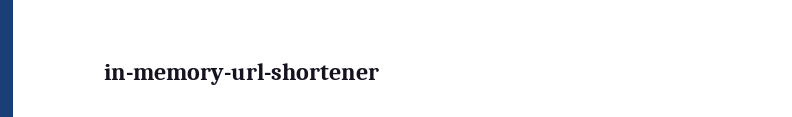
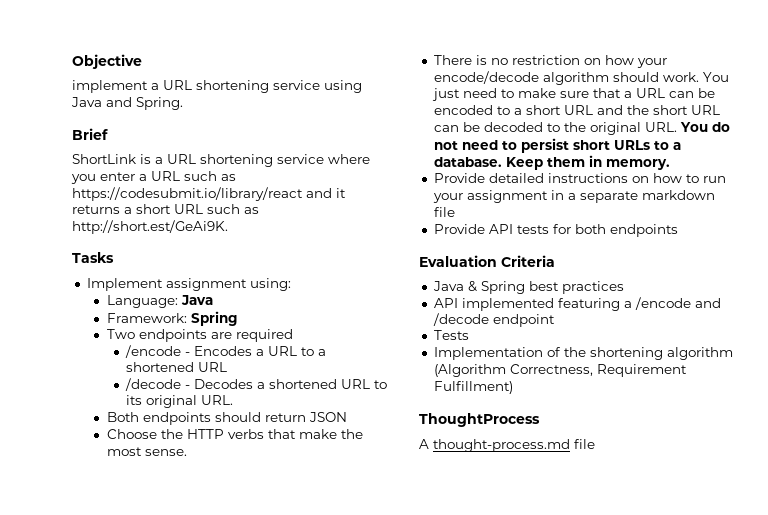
[104,63,379,85] in-memory-url-shortener -> [72,54,142,69] [72,80,362,93] [71,97,183,110] [72,128,108,140] [72,154,370,167] [71,171,236,184] [72,187,346,201] [72,204,259,214] [72,220,228,234] [72,252,114,263] [86,278,291,291] [106,295,213,308] [106,311,237,326] [106,329,293,342] [125,345,327,358] [126,362,228,372] [125,378,388,391] [126,395,234,408] [106,412,347,425] [106,429,363,439] [106,447,187,456] [433,55,667,68] [433,71,729,85] [431,88,715,101] [433,105,720,115] [433,122,730,135] [433,138,681,153] [433,155,670,170] [433,173,726,183] [432,190,715,203] [433,207,455,217] [433,224,678,237] [419,255,555,267] [432,281,624,294] [433,297,721,311] [432,313,555,327] [433,330,469,340] [433,347,733,360] [433,364,687,377] [433,381,513,394] [419,413,540,427] [419,439,595,452] Objective // implement a URL shortening service using Java and Spring. // Brief // ShortLink is a URL shortening service where you enter a URL such as https://codesubmit.io/library/react and it returns a short URL such as http://short.est/GeAi9K. // Tasks // Implement assignment using: // Language: Java // Framework: Spring // Two endpoints are required // /encode - Encodes a URL to a shortened URL // /decode - Decodes a shortened URL to its original URL. // Both endpoints should return JSON // Choose the HTTP verbs that make the most sense. // There is no restriction on how your encode/decode algorithm should work. You just need to make sure that a URL can be encoded to a short URL and the short URL can be decoded to the original URL. You do not need to persist short URLs to a database. Keep them in memory. // Provide detailed instructions on how to run your assignment in a separate markdown file // Provide API tests for both endpoints // Evaluation Criteria // Java & Spring best practices // API implemented featuring a /encode and /decode endpoint // Tests // Implementation of the shortening algorithm (Algorithm Correctness, Requirement Fulfillment) // ThoughtProcess // A thought-process.md file

